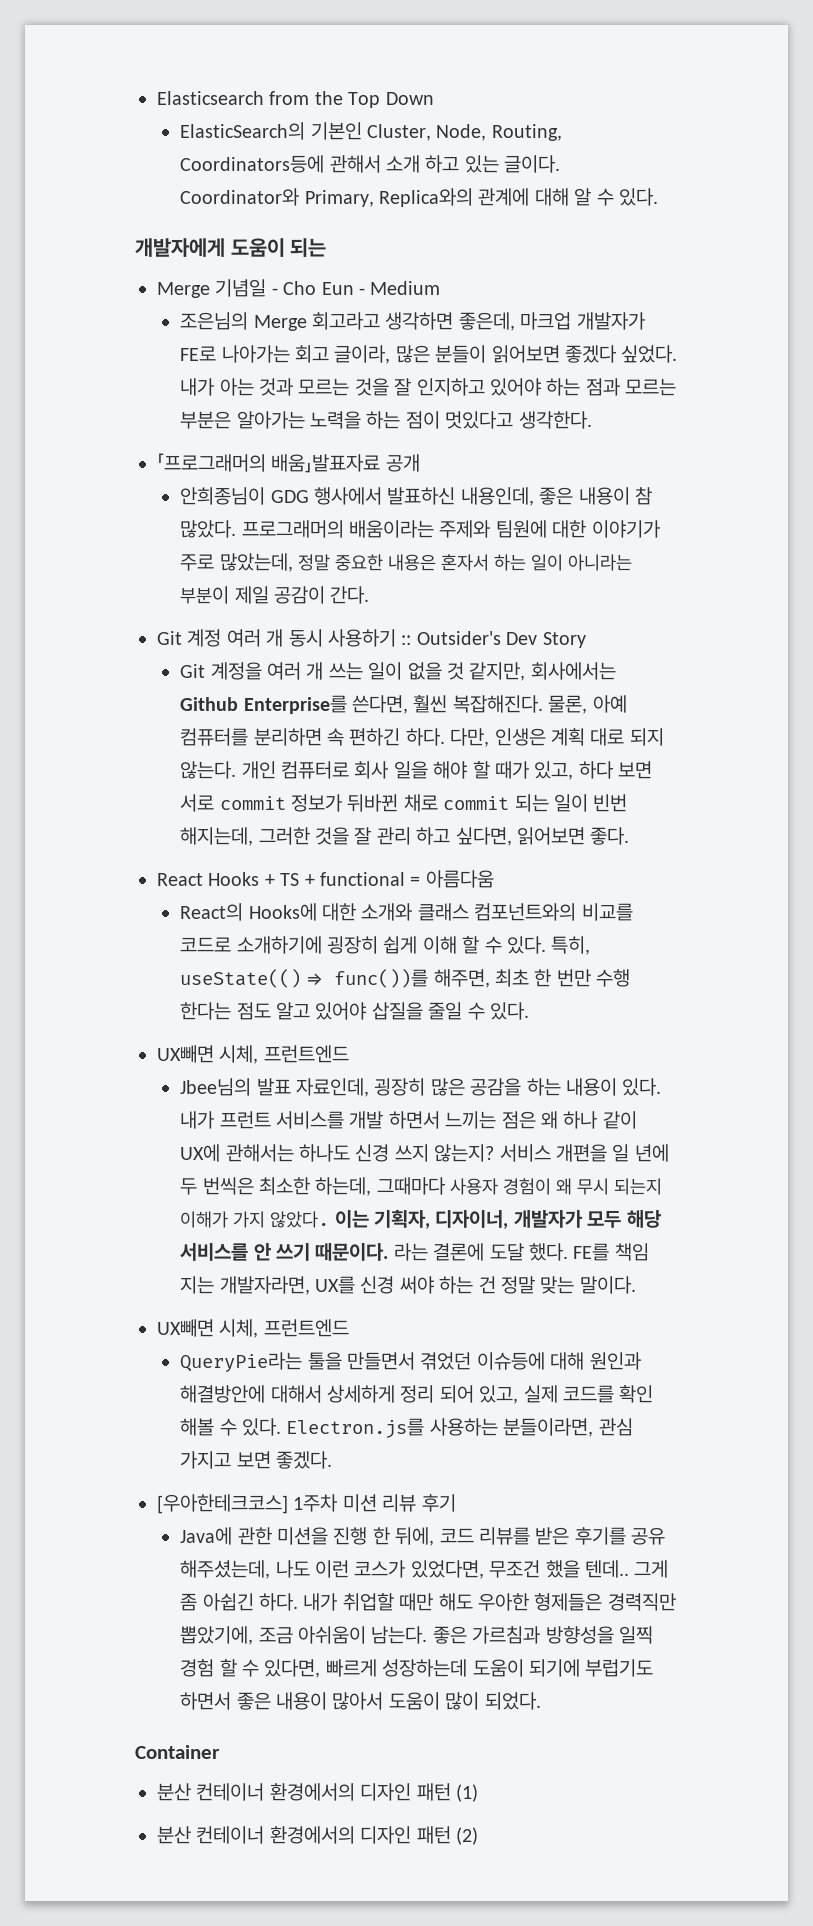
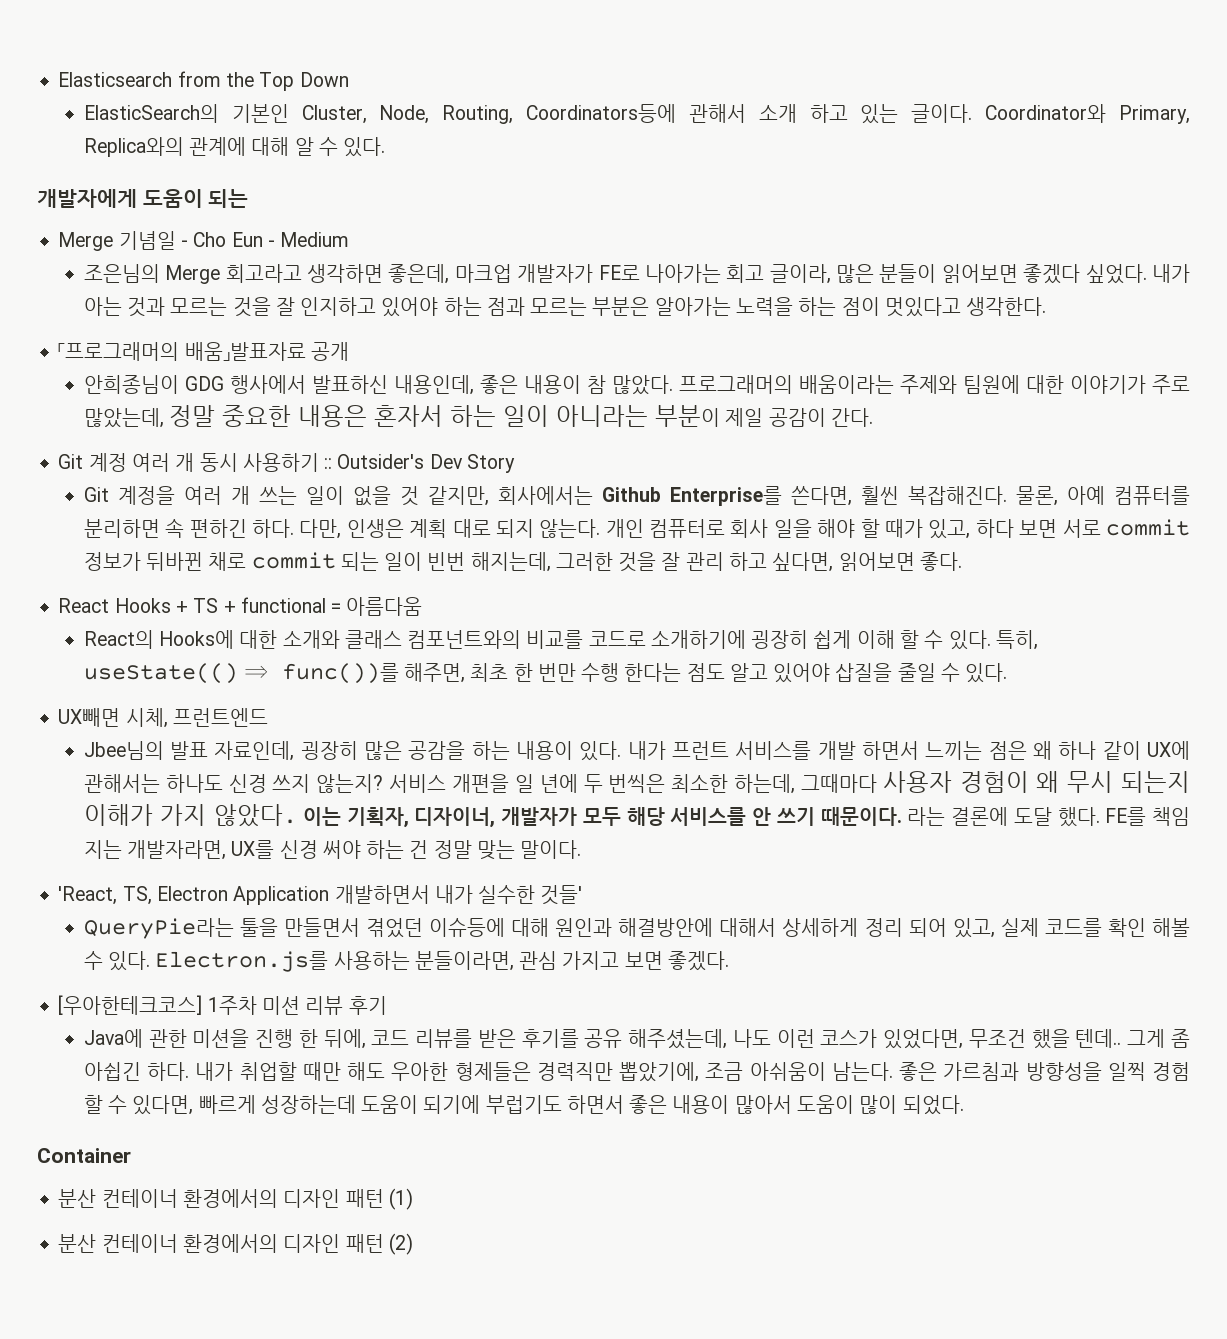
[157,1319,349,1338] UX빼면 시체, 프런트엔드 -> [58,885,583,905] 'React, TS, Electron Application 개발하면서 내가 실수한 것들'

